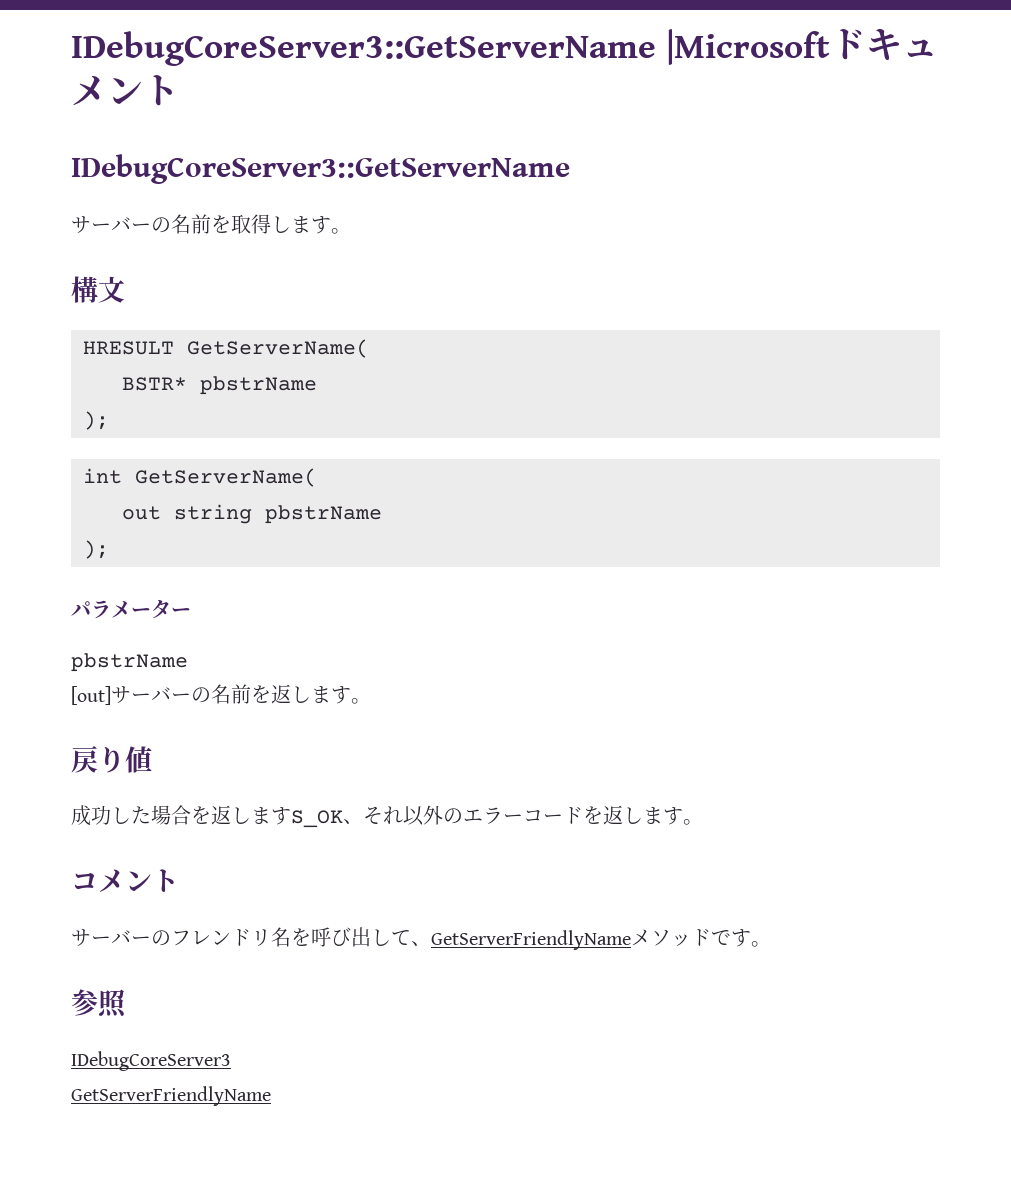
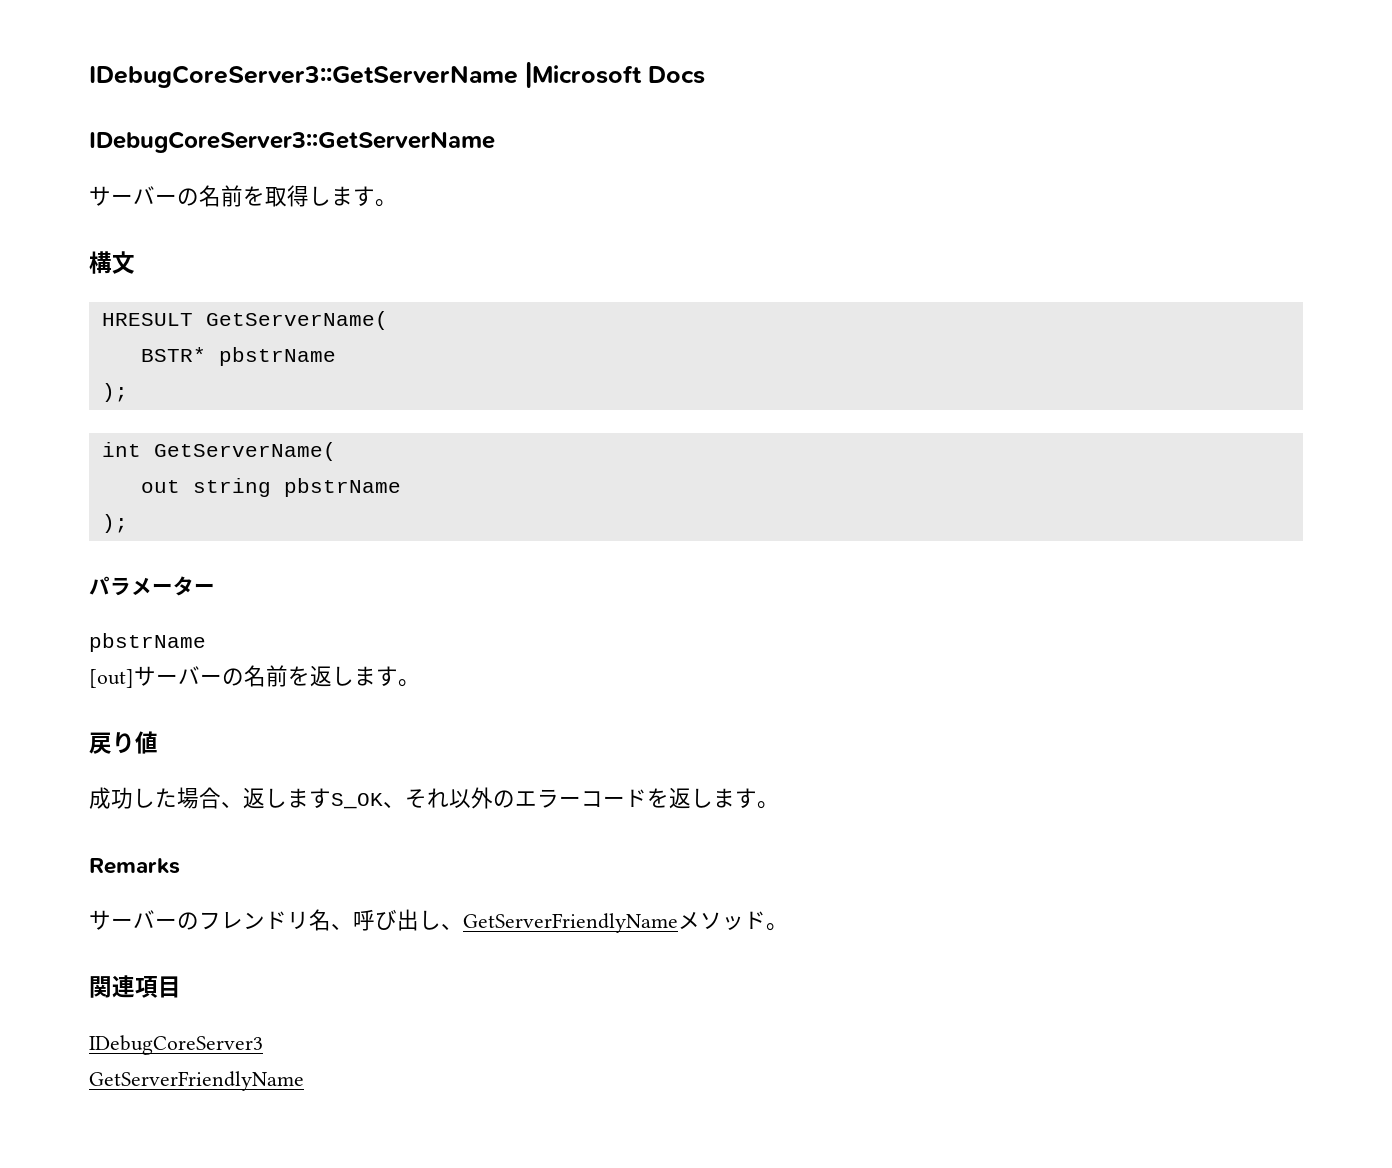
[829,28,938,61] [71,75,179,106] ドキュメント -> [648,66,705,84] Docs
[191,806,211,824] を -> [221,801,243,808] 、
[71,869,179,892] コメント -> [89,858,180,874] Remarks
[291,928,311,946] を -> [331,923,353,930] 、
[391,930,411,945] て -> (441, 920) none
[711,929,771,947] [71,989,127,1018] です。 // 参照 -> [766,923,788,931] [89,975,181,998] 。 // 関連項目

